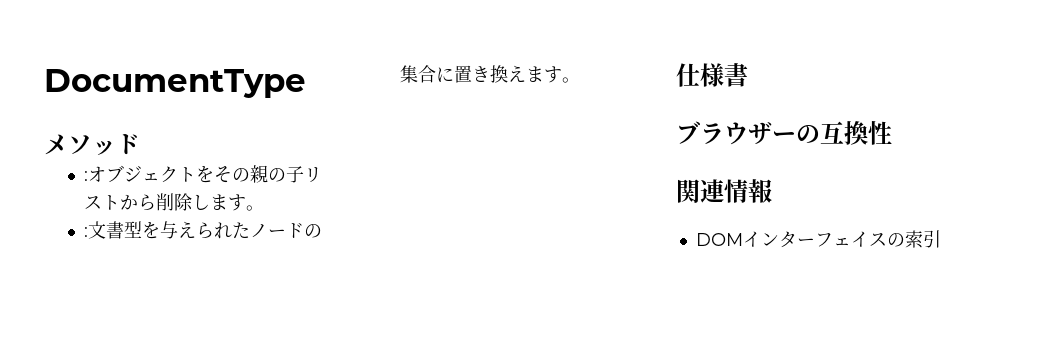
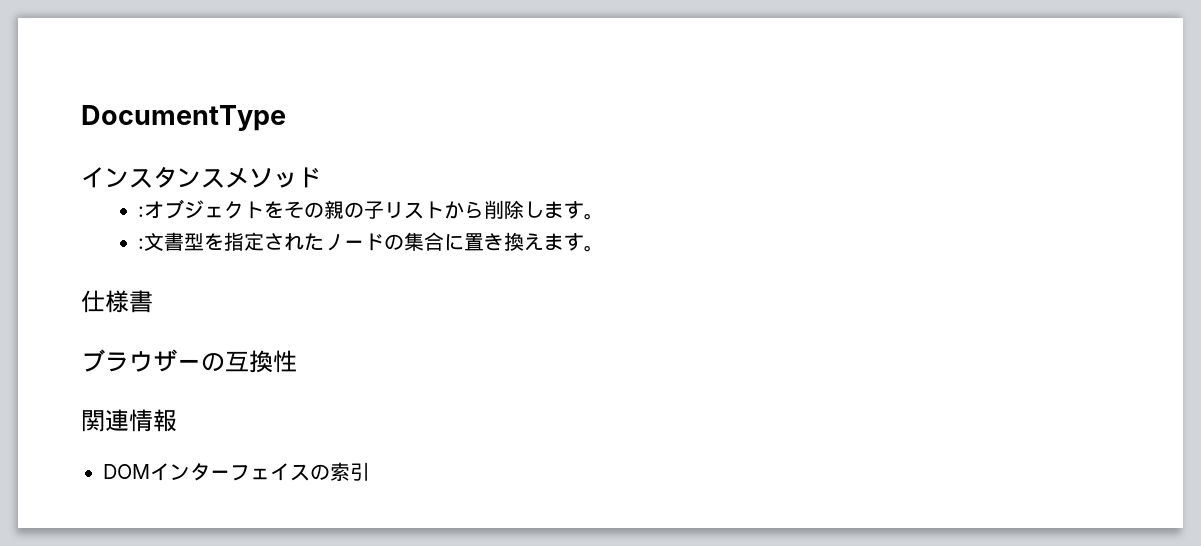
(306, 83) none -> [81,166,225,188] インスタンス
[160,221,215,239] 与えら -> [223,232,284,251] 指定さ

